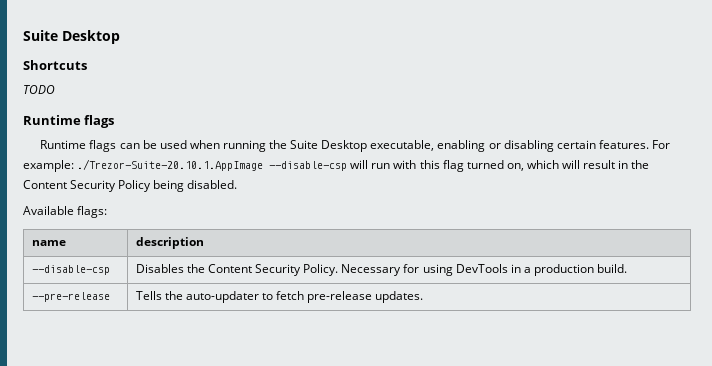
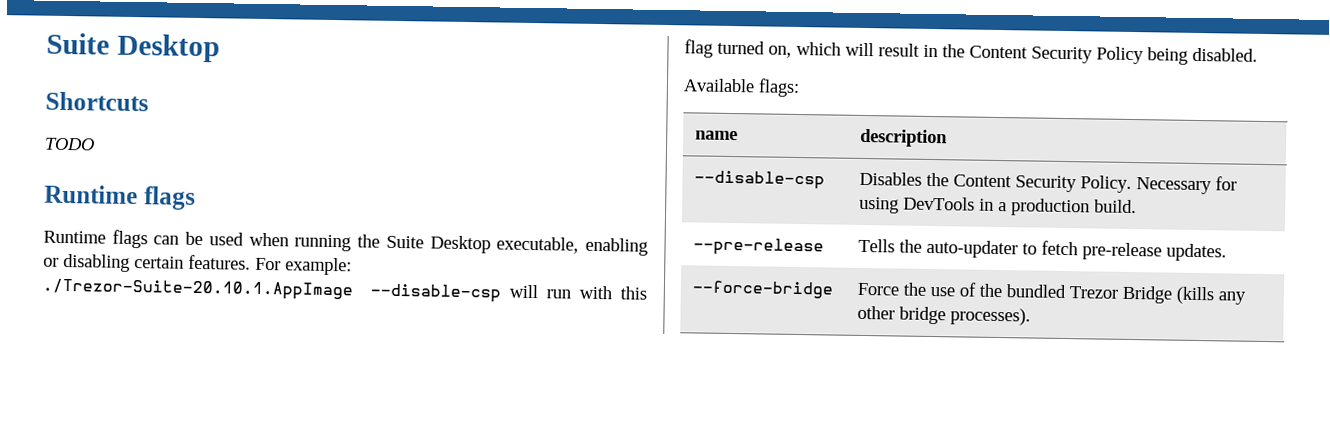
(424, 297) none -> [692,280,835,299] [857,282,1247,305] [857,305,1032,326] // --force-bridge | Force the use of the bundled Trezor Bridge (kills any other bridge processes).

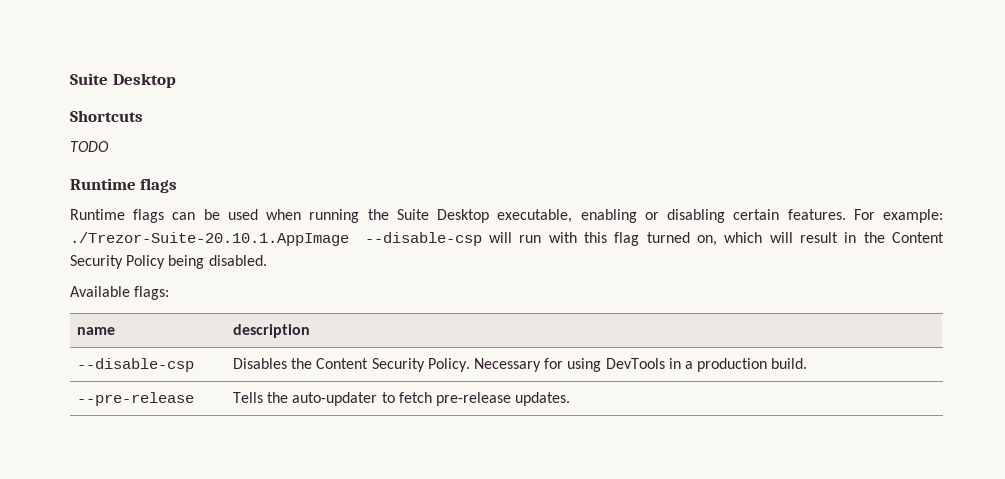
[692,280,835,299] [857,282,1247,305] [857,305,1032,326] // --force-bridge | Force the use of the bundled Trezor Bridge (kills any other bridge processes). -> (571, 399) none

